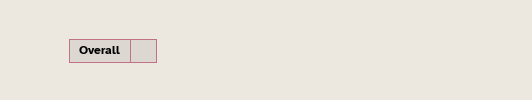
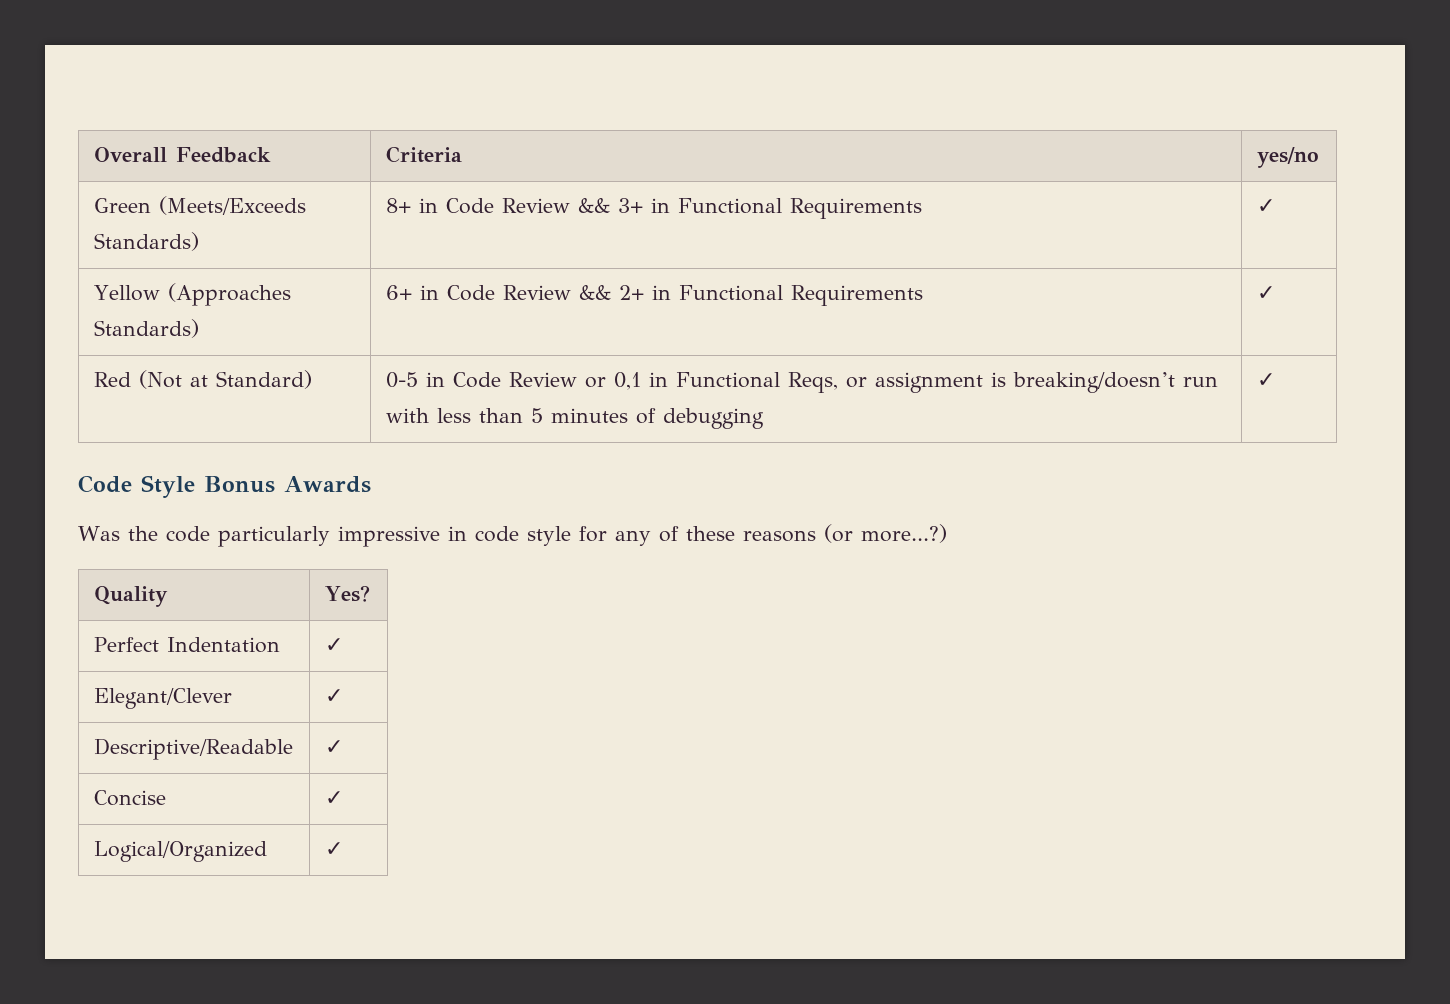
(120, 50) | -> [175,147,271,163] [385,146,462,163] [1256,147,1319,168] [93,196,306,215] [93,232,199,251] [385,198,922,219] [1256,199,1275,213] [93,283,291,306] [93,319,199,338] [385,285,923,306] [1256,286,1275,300] [93,370,312,389] [385,372,1218,393] [385,408,764,429] [1256,373,1275,387] [78,475,371,498] [78,524,947,547] [93,586,168,607] [324,585,370,602] [93,637,280,653] [324,638,343,652] [93,688,232,709] [324,689,343,703] [93,738,293,760] [324,740,343,754] [93,790,166,806] [324,791,343,805] [93,841,267,862] [324,842,343,856] Feedback | Criteria | yes/no // Green (Meets/Exceeds Standards) | 8+ in Code Review && 3+ in Functional Requirements | ✓ // Yellow (Approaches Standards) | 6+ in Code Review && 2+ in Functional Requirements | ✓ // Red (Not at Standard) | 0-5 in Code Review or 0,1 in Functional Reqs, or assignment is breaking/doesn’t run with less than 5 minutes of debugging | ✓ // Code Style Bonus Awards // Was the code particularly impressive in code style for any of these reasons (or more...?) // Quality | Yes? // Perfect Indentation | ✓ // Elegant/Clever | ✓ // Descriptive/Readable | ✓ // Concise | ✓ // Logical/Organized | ✓

